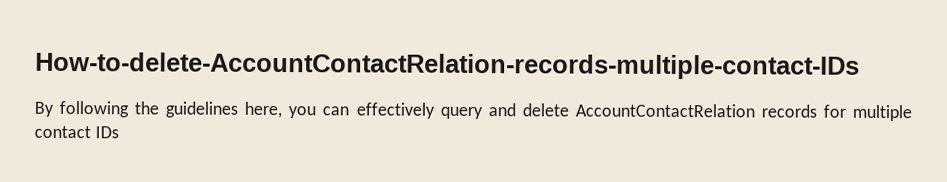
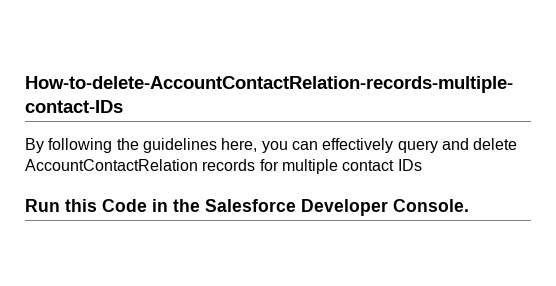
(119, 132) none -> [25,199,469,216] // Run this Code in the Salesforce Developer Console.

